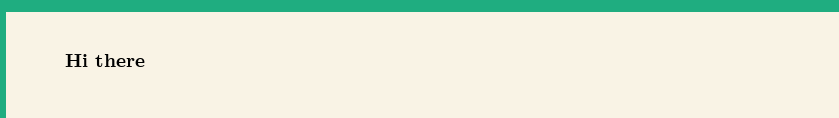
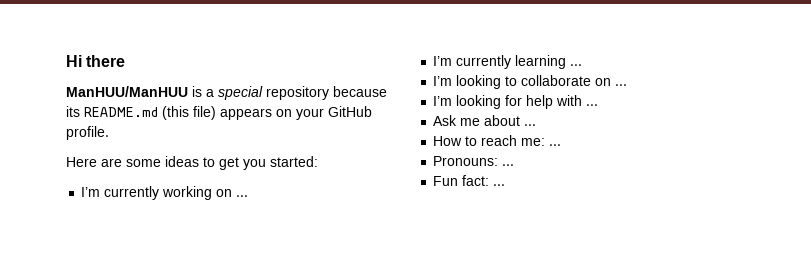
(145, 60) none -> [66,86,387,100] [66,106,372,120] [66,126,109,140] [66,156,318,170] [81,186,249,200] [433,55,583,69] [433,75,628,89] [433,95,599,109] [433,115,537,126] [433,135,562,146] [433,156,515,166] [433,175,506,186] // ManHUU/ManHUU is a special repository because its README.md (this file) appears on your GitHub profile. // Here are some ideas to get you started: // I’m currently working on ... // I’m currently learning ... // I’m looking to collaborate on ... // I’m looking for help with ... // Ask me about ... // How to reach me: ... // Pronouns: ... // Fun fact: ...

